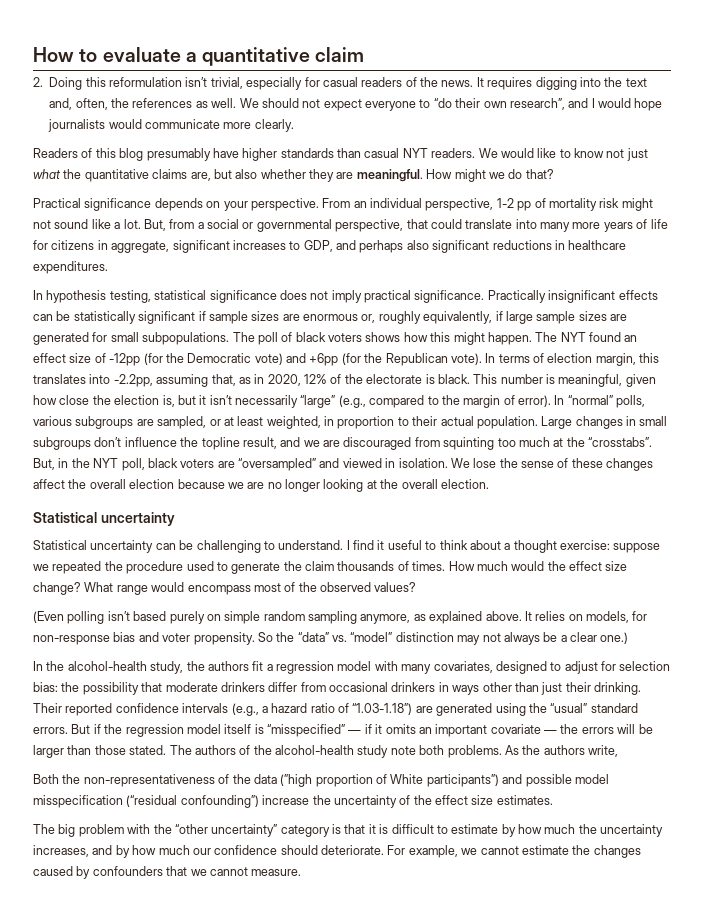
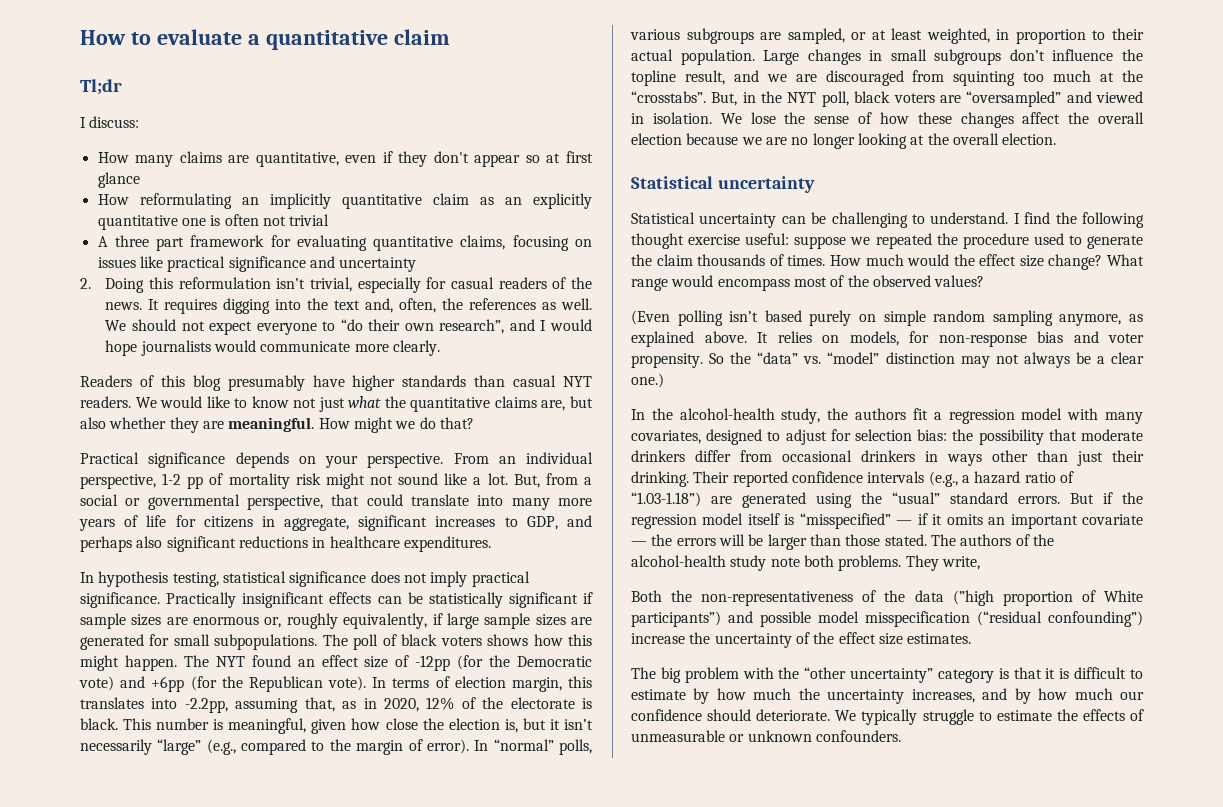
(365, 54) none -> [80,79,122,95] [80,116,140,128] [97,151,594,167] [97,172,140,188] [97,193,592,209] [97,214,330,230] [97,235,592,251] [97,256,417,272] // Tl;dr // I discuss: // How many claims are quantitative, even if they don't appear so at first glance // How reformulating an implicitly quantitative claim as an explicitly quantitative one is often not trivial // A three part framework for evaluating quantitative claims, focusing on issues like practical significance and uncertainty
(569, 463) none -> [879,112,909,124] how
[377,540,610,553] it useful to think about a thought exercise: -> [1055,212,1144,228] [631,233,790,249] the following thought exercise useful:
[504,745,585,755] As the authors -> [905,555,939,571] They
[387,845,641,858] [33,866,302,879] For example, we cannot estimate the changes caused by confounders that we cannot measure. -> [835,709,1144,725] [631,730,901,742] We typically struggle to estimate the effects of unmeasurable or unknown confounders.

